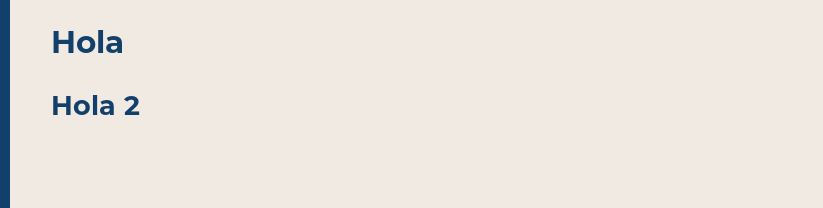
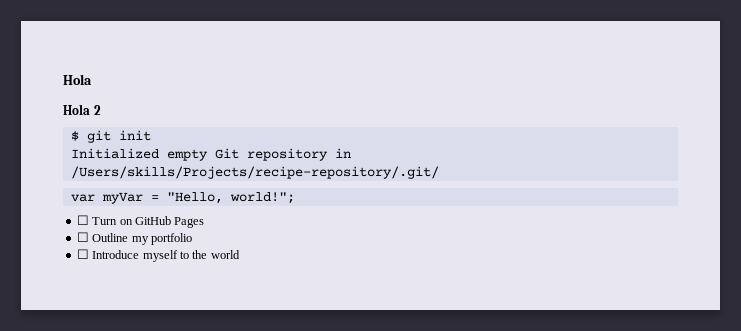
(140, 105) none -> [70,130,151,143] [70,148,351,161] [70,166,439,179] [70,192,295,204] [76,215,205,228] [76,232,192,245] [76,249,240,262] // $ git init // Initialized empty Git repository in /Users/skills/Projects/recipe-repository/.git/ // var myVar = "Hello, world!"; // ☐ Turn on GitHub Pages // ☐ Outline my portfolio // ☐ Introduce myself to the world

